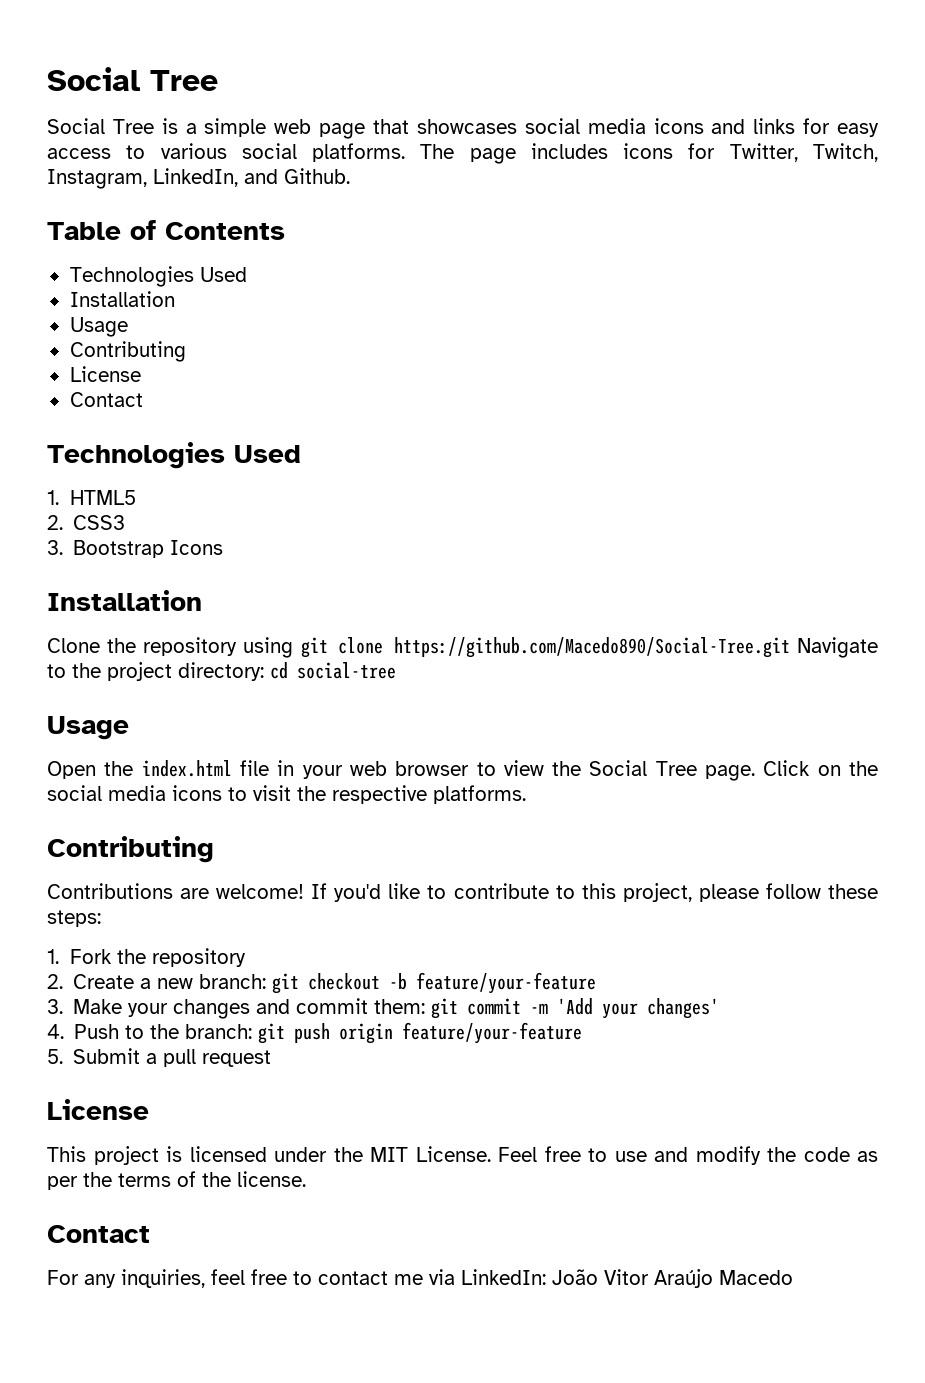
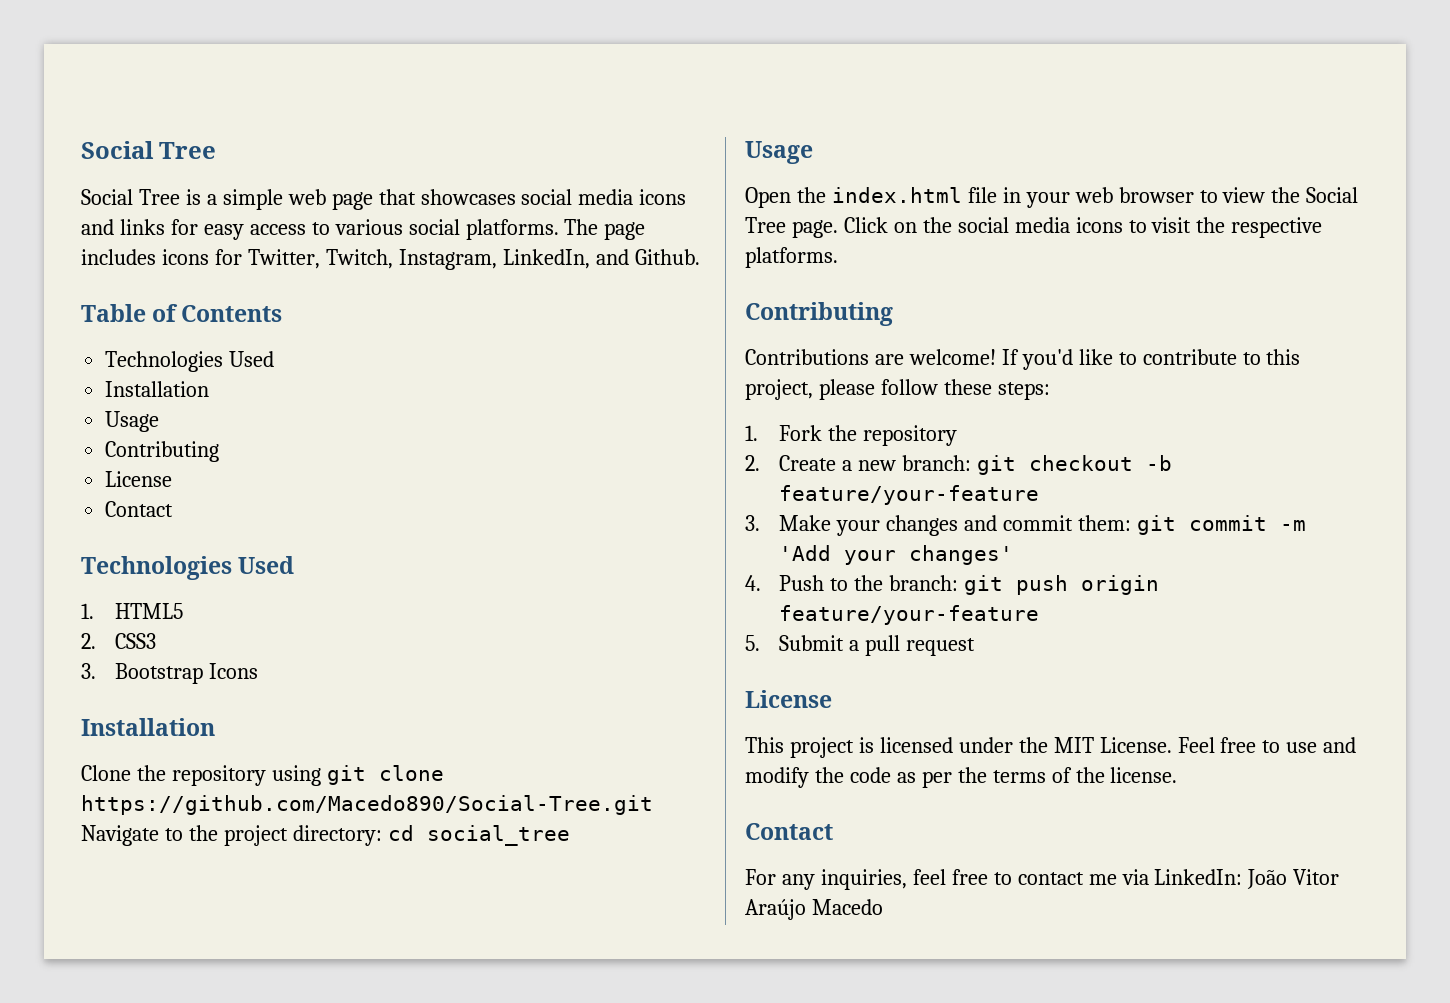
[297,662,396,679] social-tree -> [426,825,570,846] social_tree

